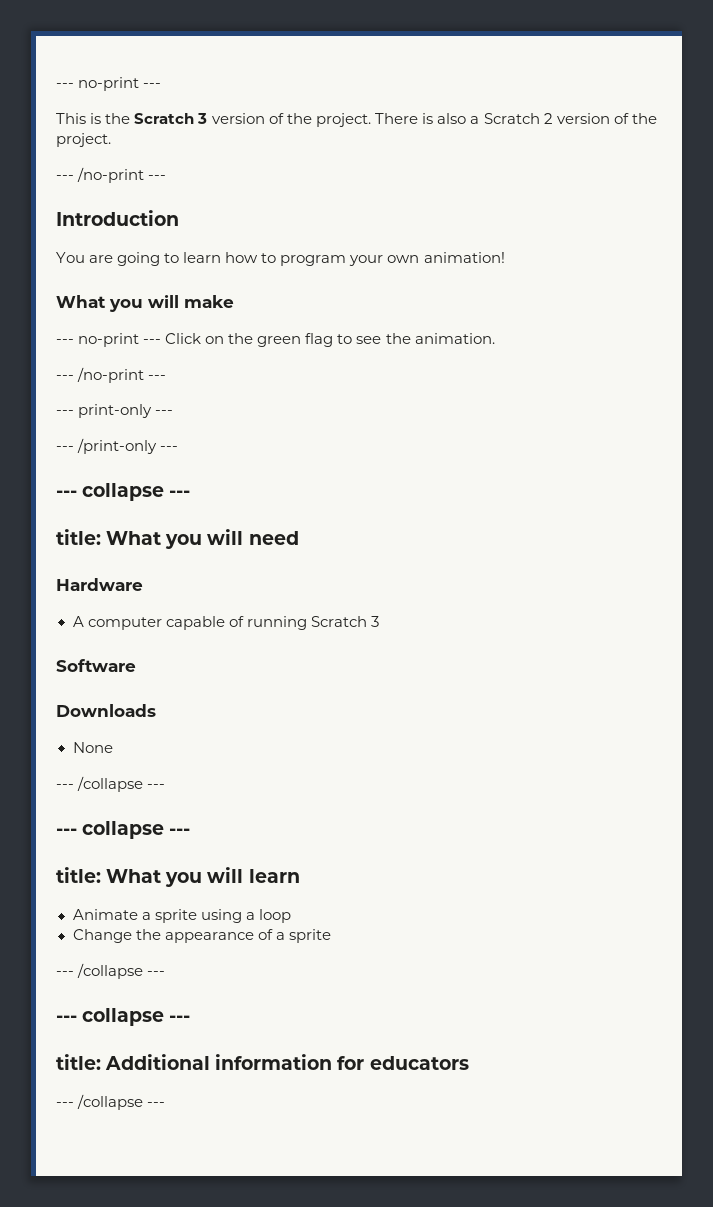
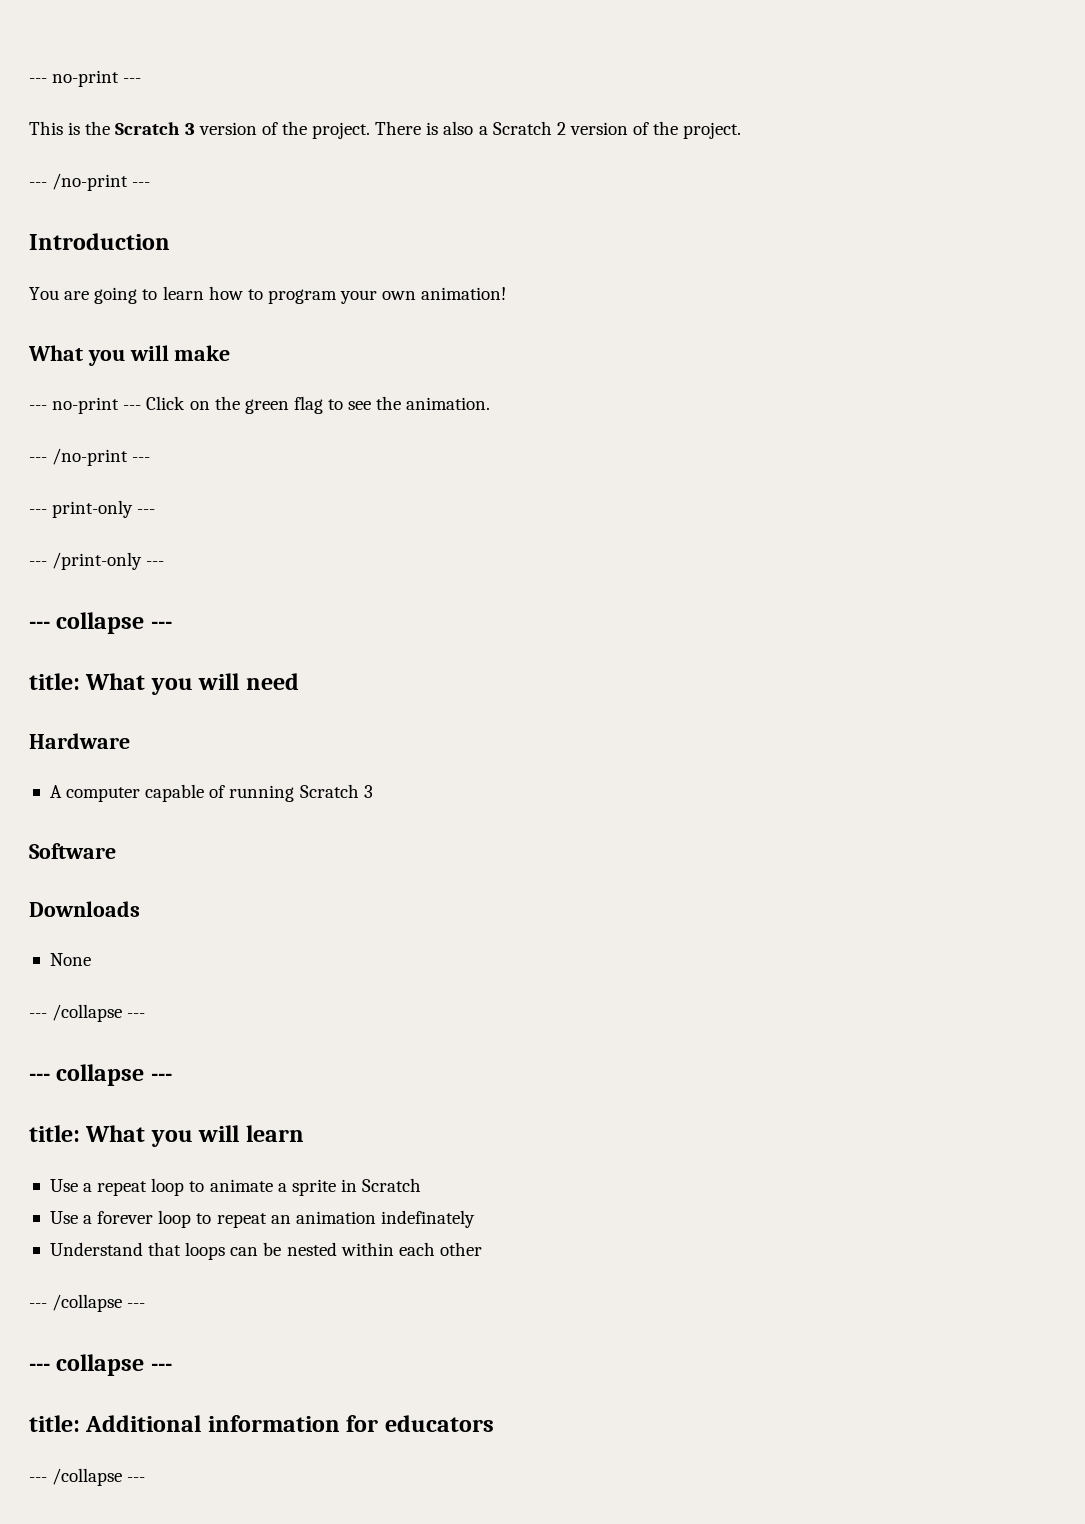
[72,909,291,923] [72,929,331,943] Animate a sprite using a loop // Change the appearance of a sprite -> [49,1178,422,1196] [49,1210,475,1228] [49,1242,482,1260] Use a repeat loop to animate a sprite in Scratch // Use a forever loop to repeat an animation indefinately // Understand that loops can be nested within each other

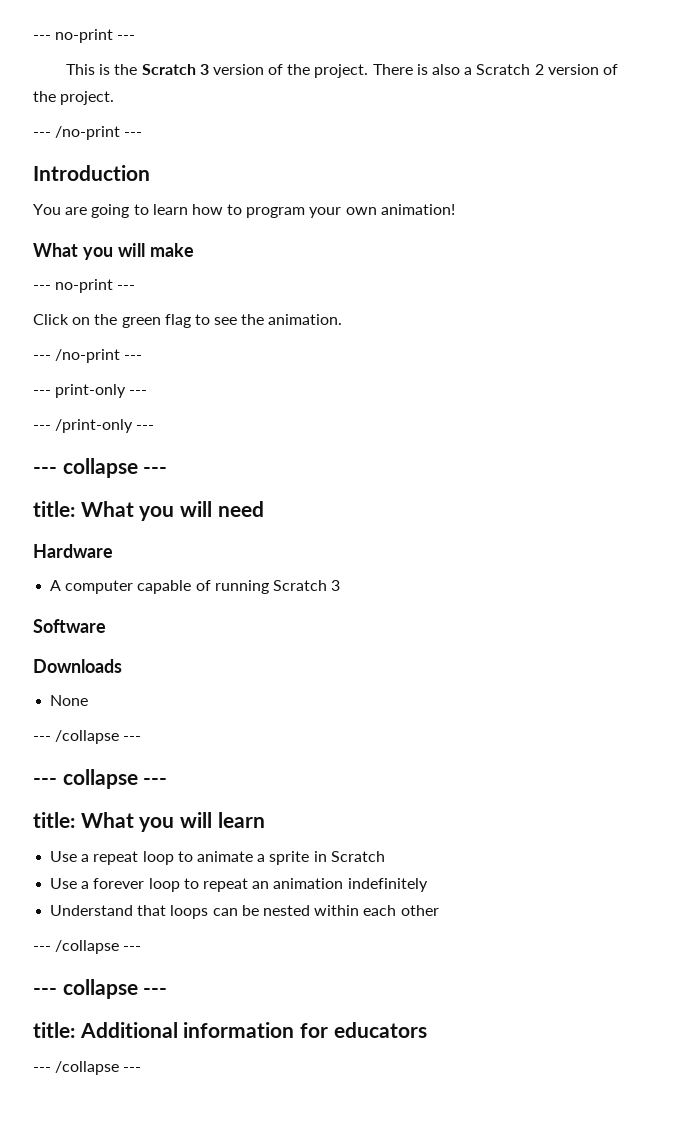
(142, 407) none -> (136, 287) //
[380,1210,475,1228] indefinately -> [347,878,428,892] indefinitely

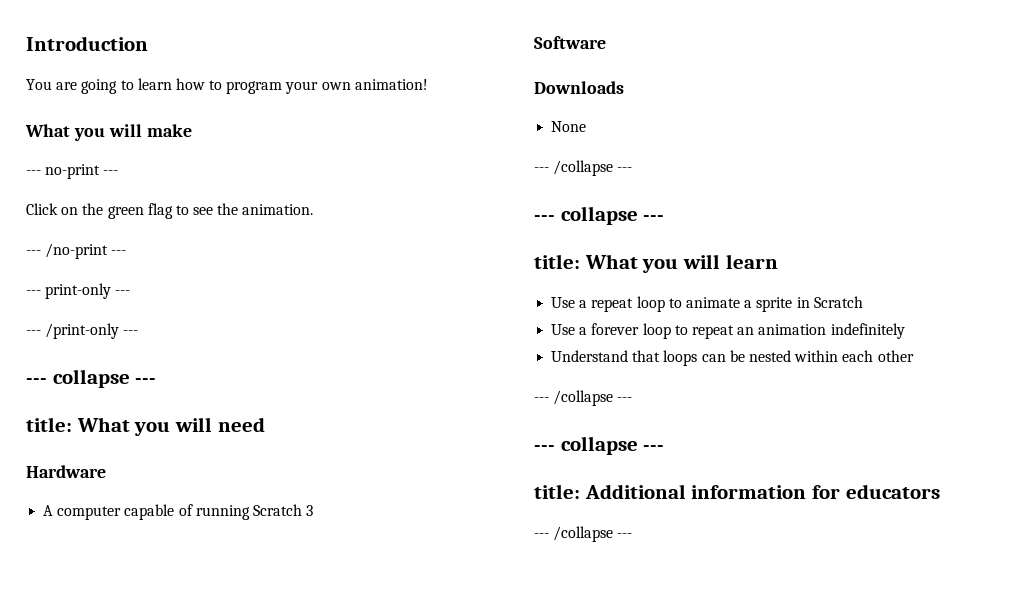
[33,29,136,43] [66,64,618,78] [33,91,115,105] [33,126,143,140] --- no-print --- // This is the Scratch 3 version of the project. There is also a Scratch 2 version of the project. // --- /no-print --- // -> (26, 43) none

